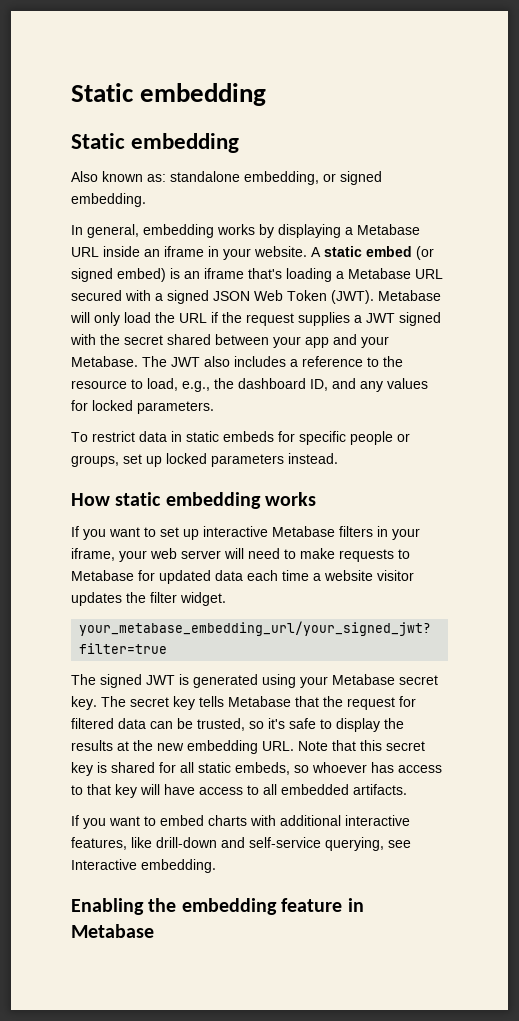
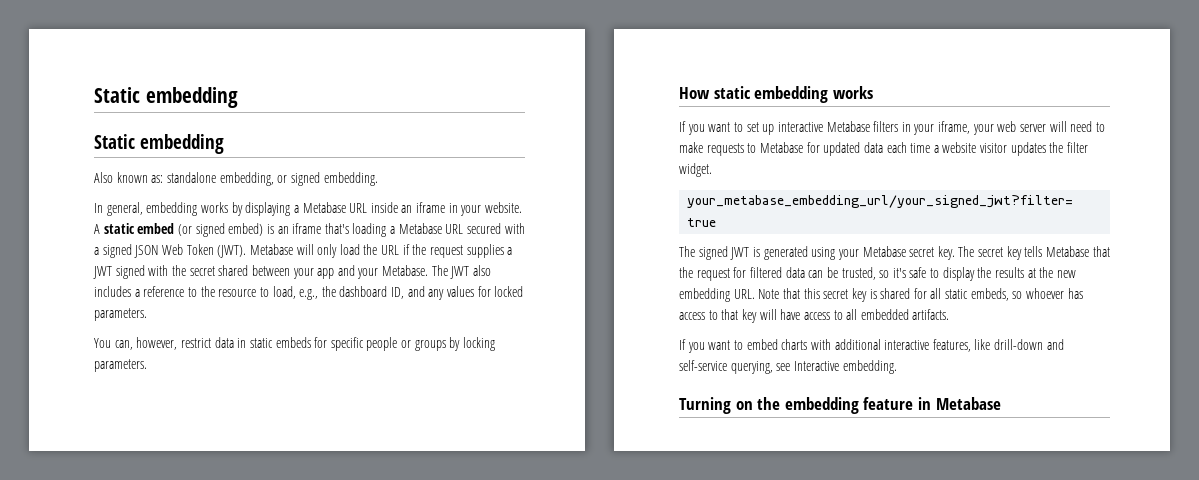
[71,432,88,442] To -> [94,337,178,350] You can, however,
[71,453,338,467] groups, set up locked parameters instead. -> [414,337,496,351] [94,359,147,372] groups by locking parameters.
[71,898,144,915] Enabling -> [679,397,753,414] Turning on

